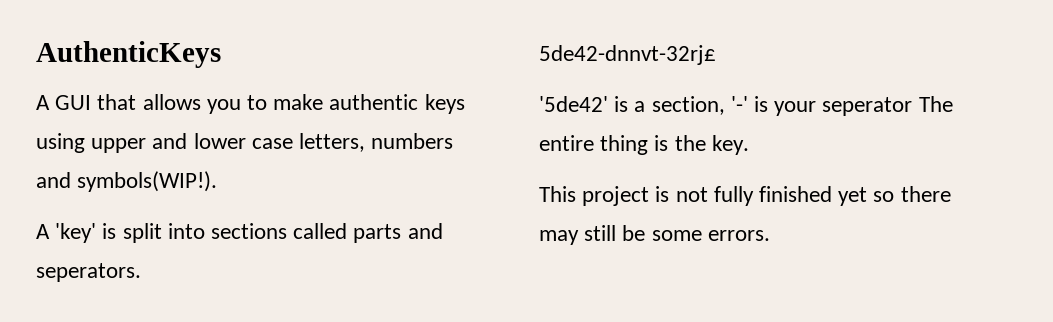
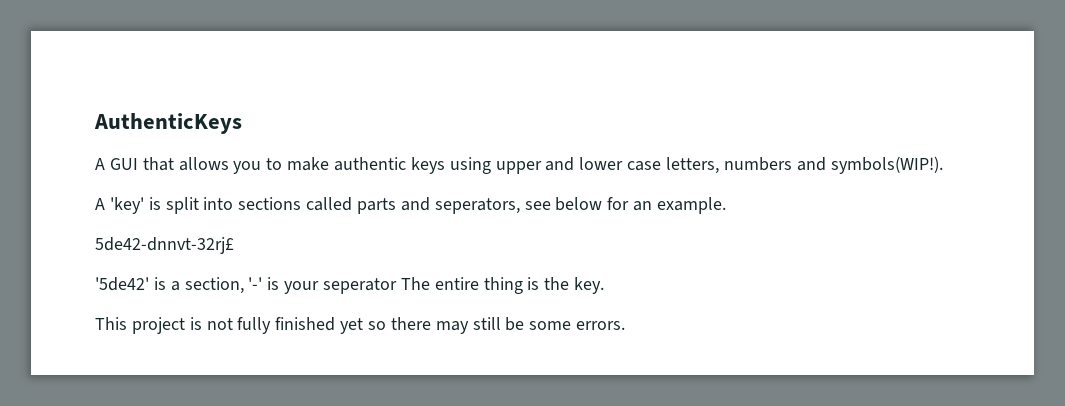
[36,263,141,282] seperators. -> [434,197,727,214] seperators, see below for an example.

